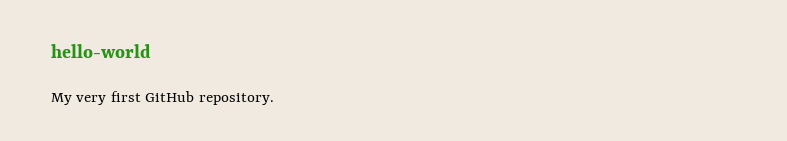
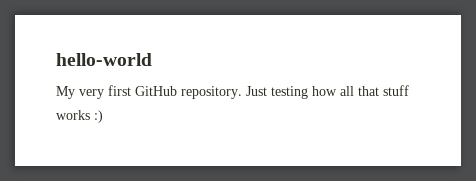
(274, 99) none -> [246,85,409,99] [56,110,103,123] Just testing how all that stuff works :)

